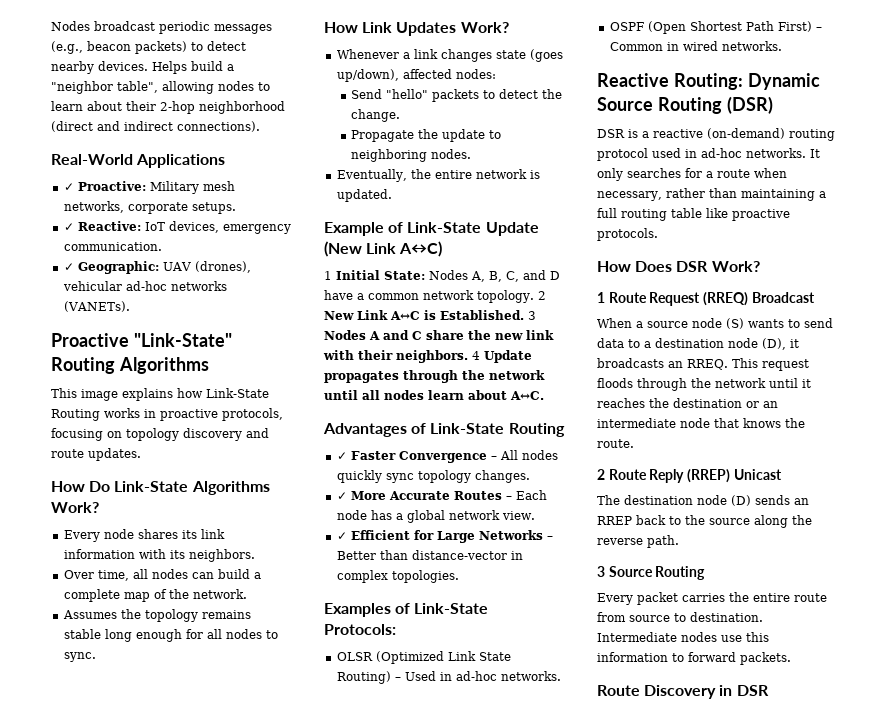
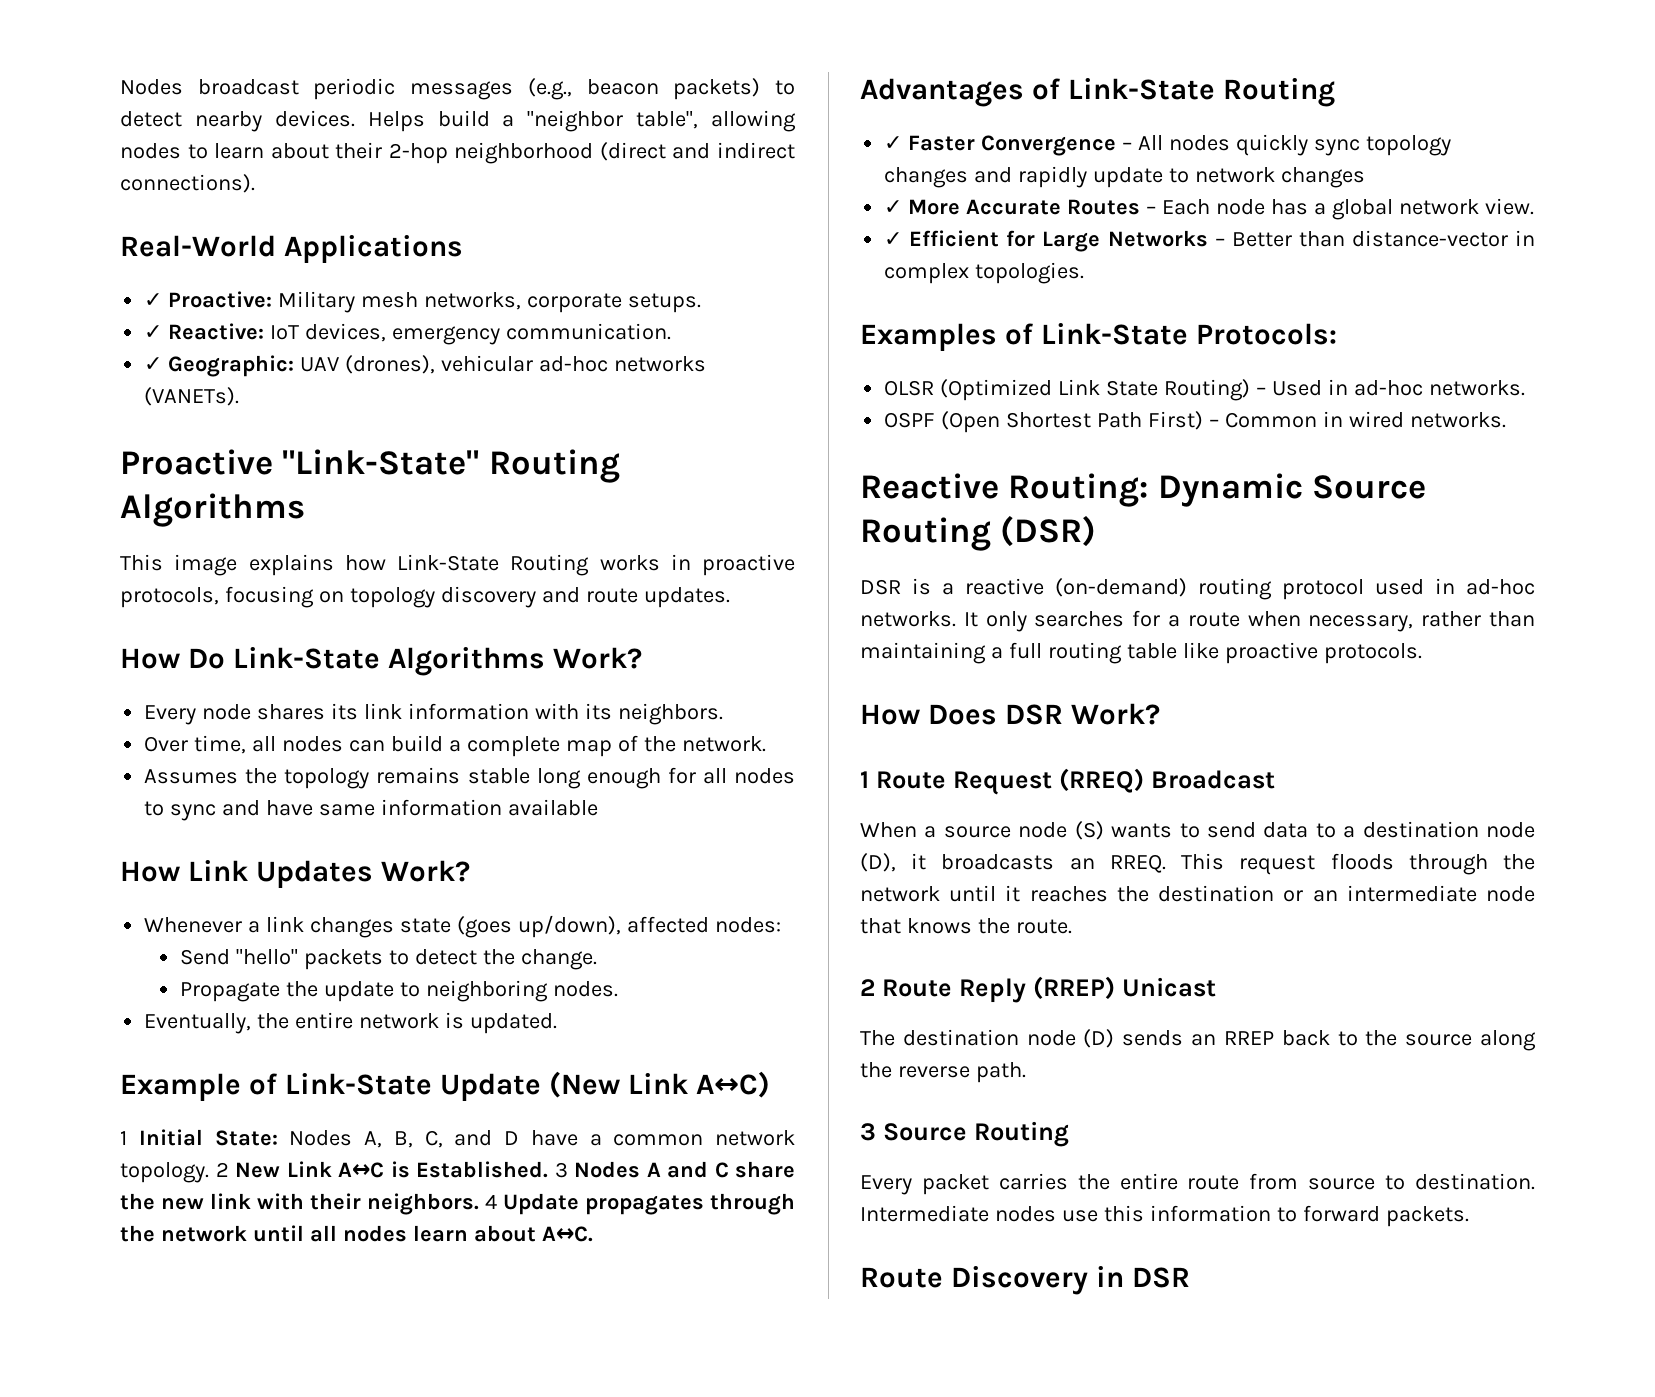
[63,652,96,662] sync. -> [170,799,598,821] sync and have same information available
[474,470,530,483] changes. -> [884,166,1365,188] changes and rapidly update to network changes

